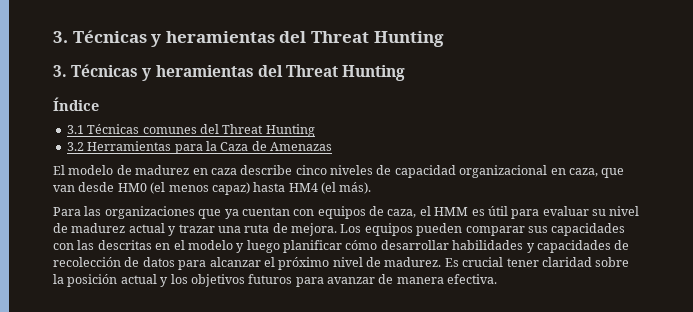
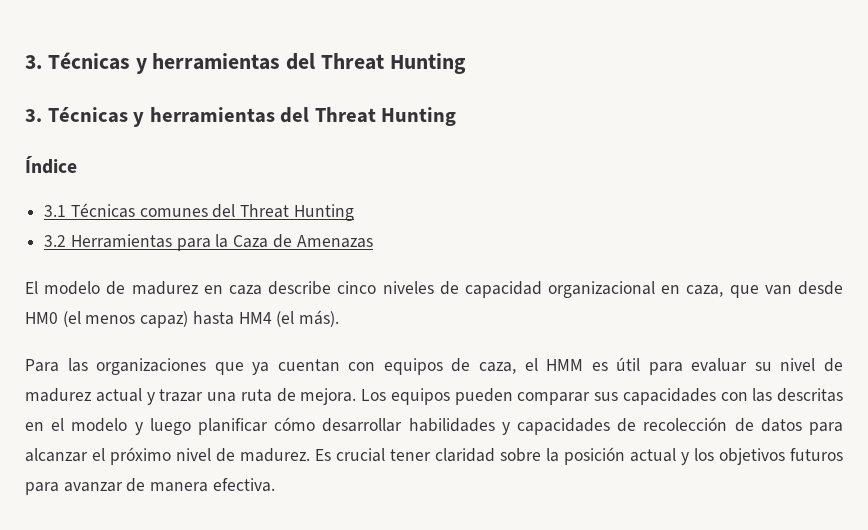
[53,30,275,47] 3. Técnicas y heramientas -> [25,52,281,74] 3. Técnicas y herramientas
[155,65,254,77] heramientas -> [149,107,275,123] herramientas

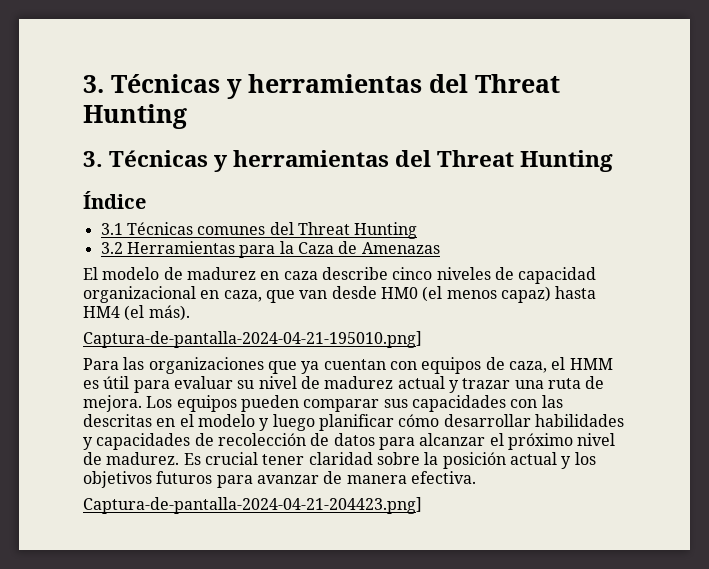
(340, 318) none -> [83,331,422,348] // Captura-de-pantalla-2024-04-21-195010.png]
(275, 485) none -> [83,497,422,514] // Captura-de-pantalla-2024-04-21-204423.png]

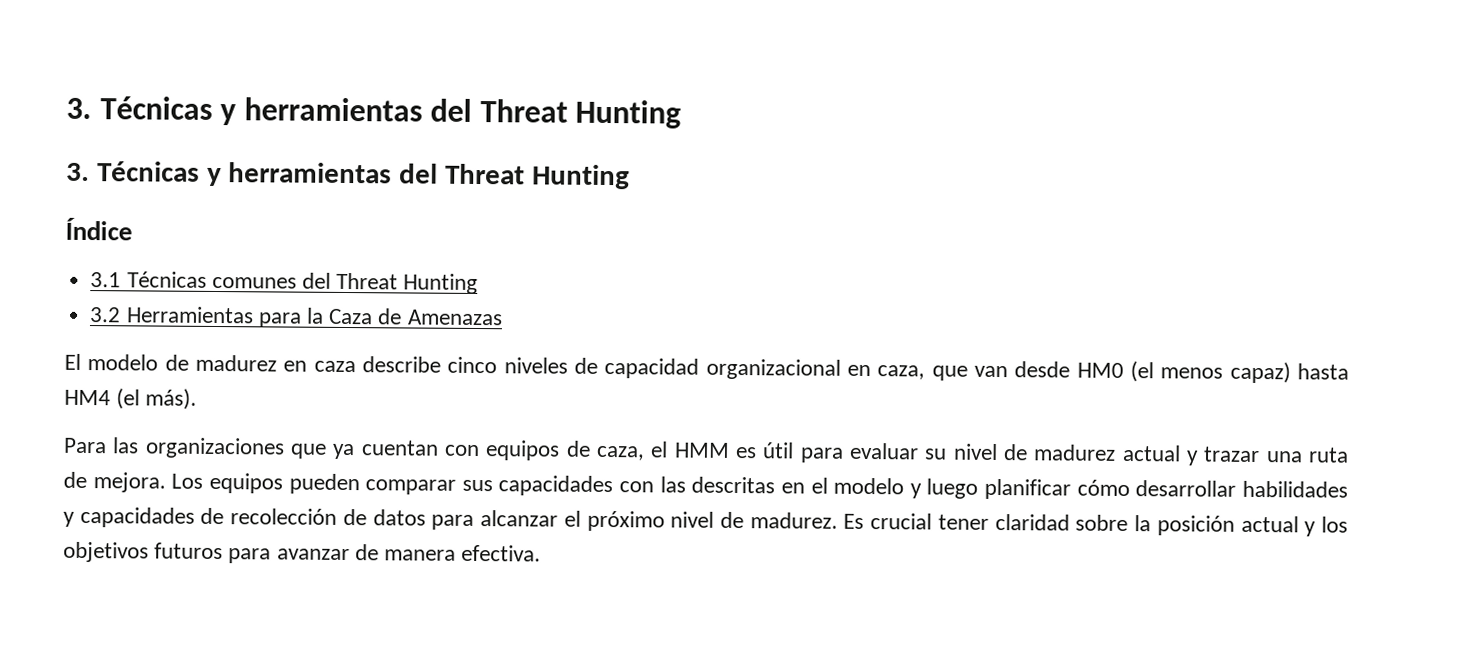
[83,331,422,348] // Captura-de-pantalla-2024-04-21-195010.png] -> (198, 399) none
[83,497,422,514] // Captura-de-pantalla-2024-04-21-204423.png] -> (542, 553) none

